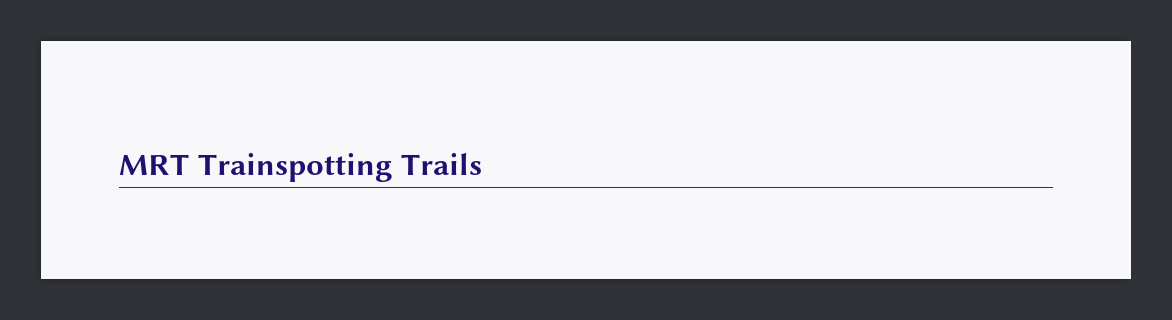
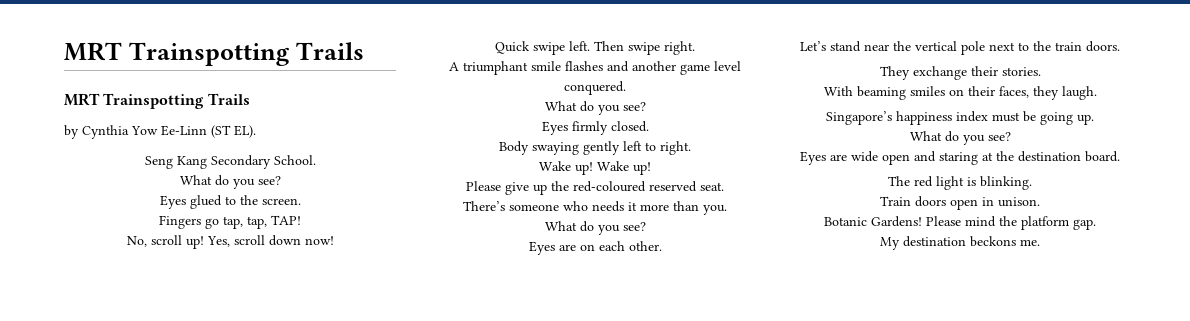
[119,153,483,182] MRT Trainspotting Trails -> [64,42,364,66] [64,93,250,109] [64,125,256,139] [144,155,316,169] [179,175,281,189] [159,195,301,209] [159,215,301,229] [126,235,334,249] [495,41,695,55] [449,61,741,75] [564,81,626,95] [544,101,646,115] [541,121,649,135] [499,141,691,155] [539,161,651,175] [466,181,724,195] [463,201,727,215] [544,221,646,235] [528,241,662,255] [800,41,1120,55] [879,66,1041,80] [823,86,1097,100] [826,111,1094,125] [909,131,1011,145] [800,151,1120,165] [888,176,1032,190] [880,196,1040,210] [824,216,1096,230] [880,236,1040,250] MRT Trainspotting Trails // MRT Trainspotting Trails // by Cynthia Yow Ee-Linn (ST EL). // Seng Kang Secondary School. // What do you see? // Eyes glued to the screen. // Fingers go tap, tap, TAP! // No, scroll up! Yes, scroll down now! // Quick swipe left. Then swipe right. // A triumphant smile flashes and another game level conquered. // What do you see? // Eyes firmly closed. // Body swaying gently left to right. // Wake up! Wake up! // Please give up the red-coloured reserved seat. // There’s someone who needs it more than you. // What do you see? // Eyes are on each other. // Let’s stand near the vertical pole next to the train doors. // They exchange their stories. // With beaming smiles on their faces, they laugh. // Singapore’s happiness index must be going up. // What do you see? // Eyes are wide open and staring at the destination board. // The red light is blinking. // Train doors open in unison. // Botanic Gardens! Please mind the platform gap. // My destination beckons me.

